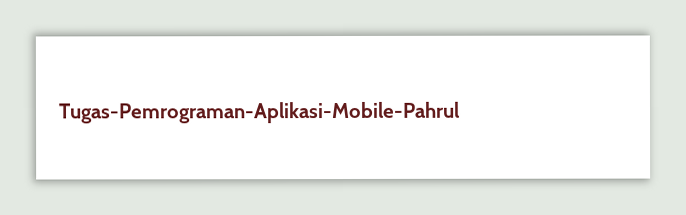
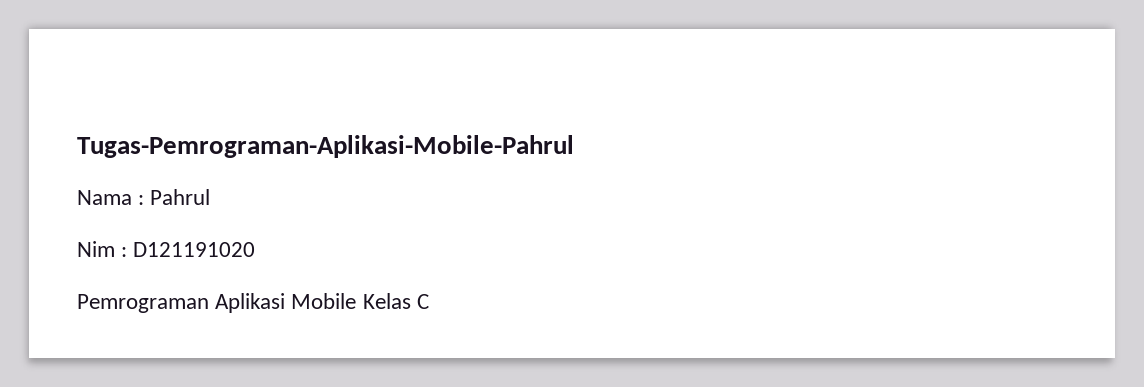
(460, 112) none -> [77,189,211,205] [77,241,256,257] [77,293,429,313] // Nama : Pahrul // Nim : D121191020 // Pemrograman Aplikasi Mobile Kelas C

